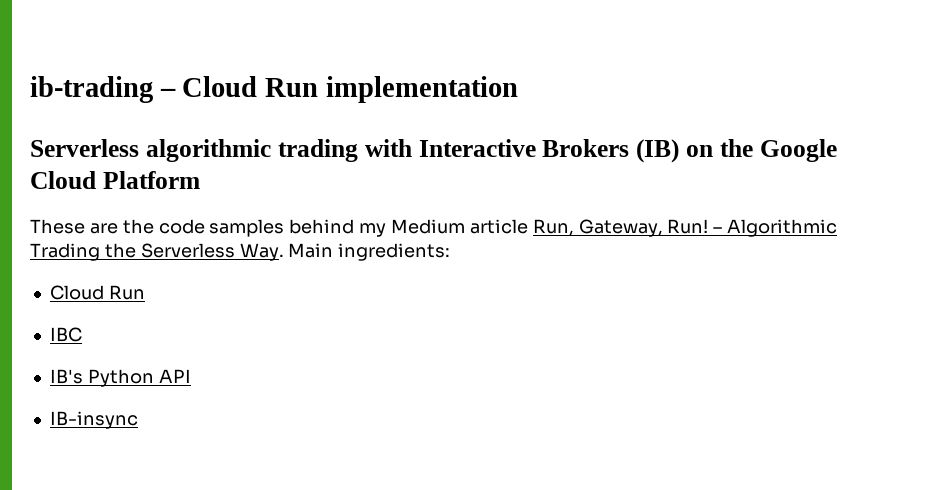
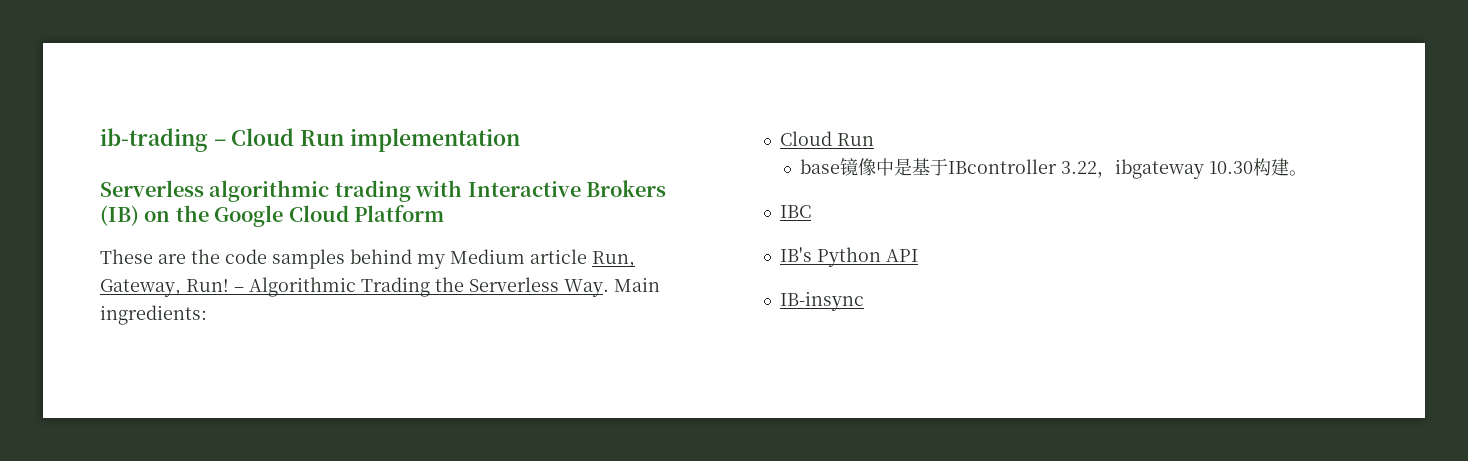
(145, 292) none -> [799,158,1307,179] // base镜像中是基于IBcontroller 3.22，ibgateway 10.30构建。

